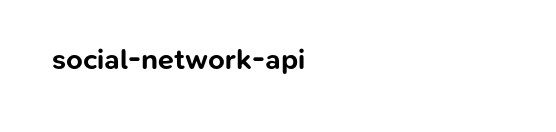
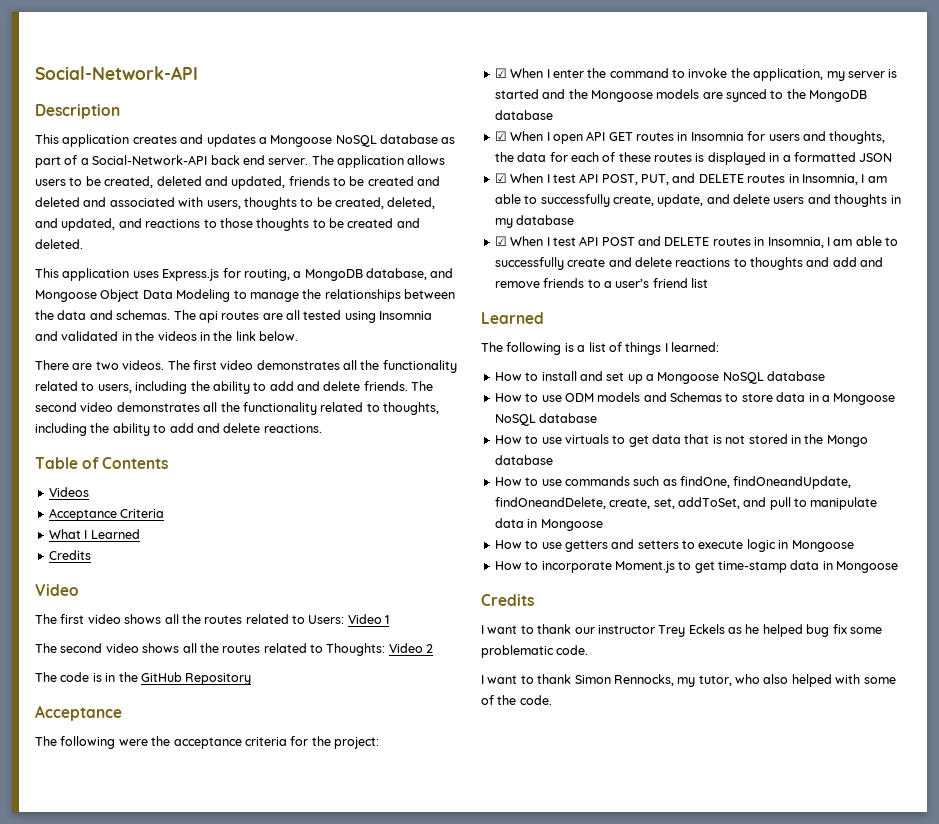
[52,48,305,74] social-network-api -> [35,66,198,80] [35,104,120,119] [35,134,456,147] [35,155,446,168] [35,176,441,189] [35,197,436,210] [35,218,420,231] [35,239,83,249] [35,268,454,281] [35,289,455,302] [35,310,433,323] [35,331,298,341] [35,360,457,373] [35,381,434,394] [35,402,439,415] [35,423,322,436] [35,457,169,469] [48,487,89,497] [48,508,165,521] [48,529,140,539] [48,550,91,560] [35,584,79,596] [35,614,390,624] [35,643,434,656] [35,672,252,685] [35,705,122,721] [35,736,379,749] [494,68,898,81] [494,89,868,102] [494,110,553,120] [494,131,886,144] [494,152,893,165] [494,173,887,185] [494,194,901,207] [494,215,575,228] [494,236,898,248] [494,257,884,270] [494,278,708,288] [481,312,544,324] [481,342,719,355] [494,371,826,384] [494,392,896,405] [494,413,598,426] [494,434,868,447] [494,455,553,465] [494,476,852,489] [494,497,878,510] [494,518,603,531] [494,539,854,552] [494,560,899,573] [481,594,534,606] [481,624,882,637] [481,645,589,658] [481,674,896,687] [481,695,552,705] Social-Network-API // Description // This application creates and updates a Mongoose NoSQL database as part of a Social-Network-API back end server. The application allows users to be created, deleted and updated, friends to be created and deleted and associated with users, thoughts to be created, deleted, and updated, and reactions to those thoughts to be created and deleted. // This application uses Express.js for routing, a MongoDB database, and Mongoose Object Data Modeling to manage the relationships between the data and schemas. The api routes are all tested using Insomnia and validated in the videos in the link below. // There are two videos. The first video demonstrates all the functionality related to users, including the ability to add and delete friends. The second video demonstrates all the functionality related to thoughts, including the ability to add and delete reactions. // Table of Contents // Videos // Acceptance Criteria // What I Learned // Credits // Video // The first video shows all the routes related to Users: Video 1 // The second video shows all the routes related to Thoughts: Video 2 // The code is in the GitHub Repository // Acceptance // The following were the acceptance criteria for the project: // ☑ When I enter the command to invoke the application, my server is started and the Mongoose models are synced to the MongoDB database // ☑ When I open API GET routes in Insomnia for users and thoughts, the data for each of these routes is displayed in a formatted JSON // ☑ When I test API POST, PUT, and DELETE routes in Insomnia, I am able to successfully create, update, and delete users and thoughts in my database // ☑ When I test API POST and DELETE routes in Insomnia, I am able to successfully create and delete reactions to thoughts and add and remove friends to a user’s friend list // Learned // The following is a list of things I learned: // How to install and set up a Mongoose NoSQL database // How to use ODM models and Schemas to store data in a Mongoose NoSQL database // How to use virtuals to get data that is not stored in the Mongo database // How to use commands such as findOne, findOneandUpdate, findOneandDelete, create, set, addToSet, and pull to manipulate data in Mongoose // How to use getters and setters to execute logic in Mongoose // How to incorporate Moment.js to get time-stamp data in Mongoose // Credits // I want to thank our instructor Trey Eckels as he helped bug fix some problematic code. // I want to thank Simon Rennocks, my tutor, who also helped with some of the code.

